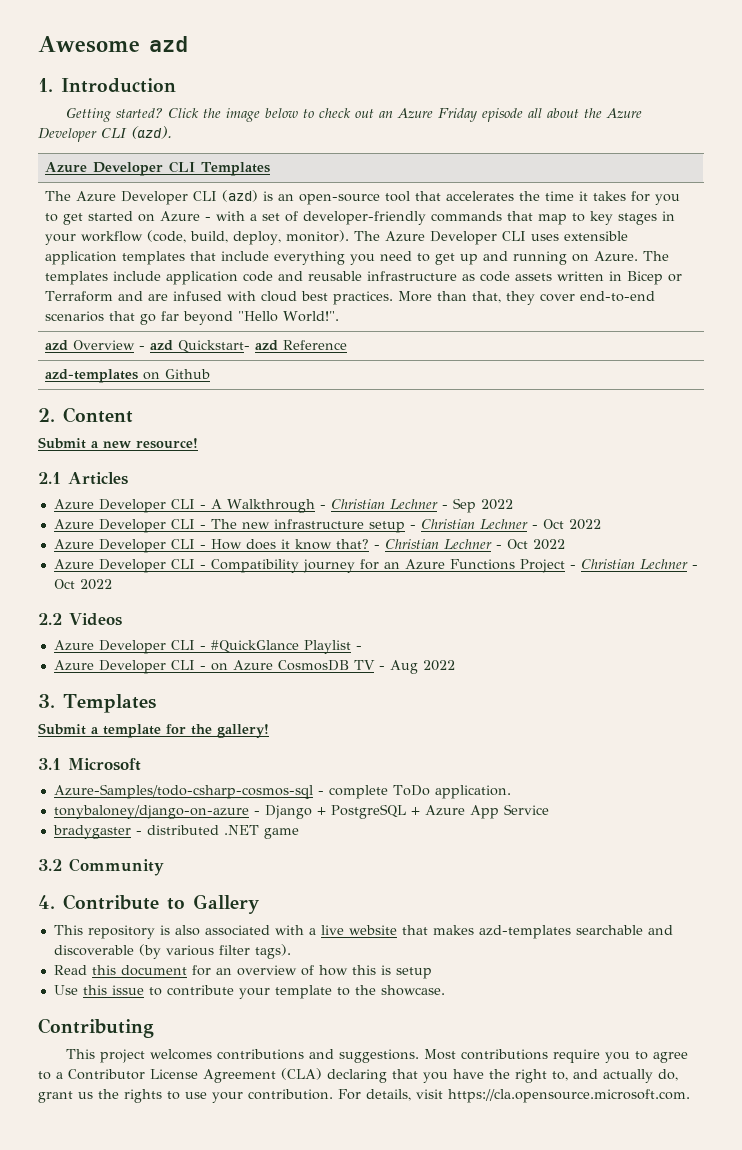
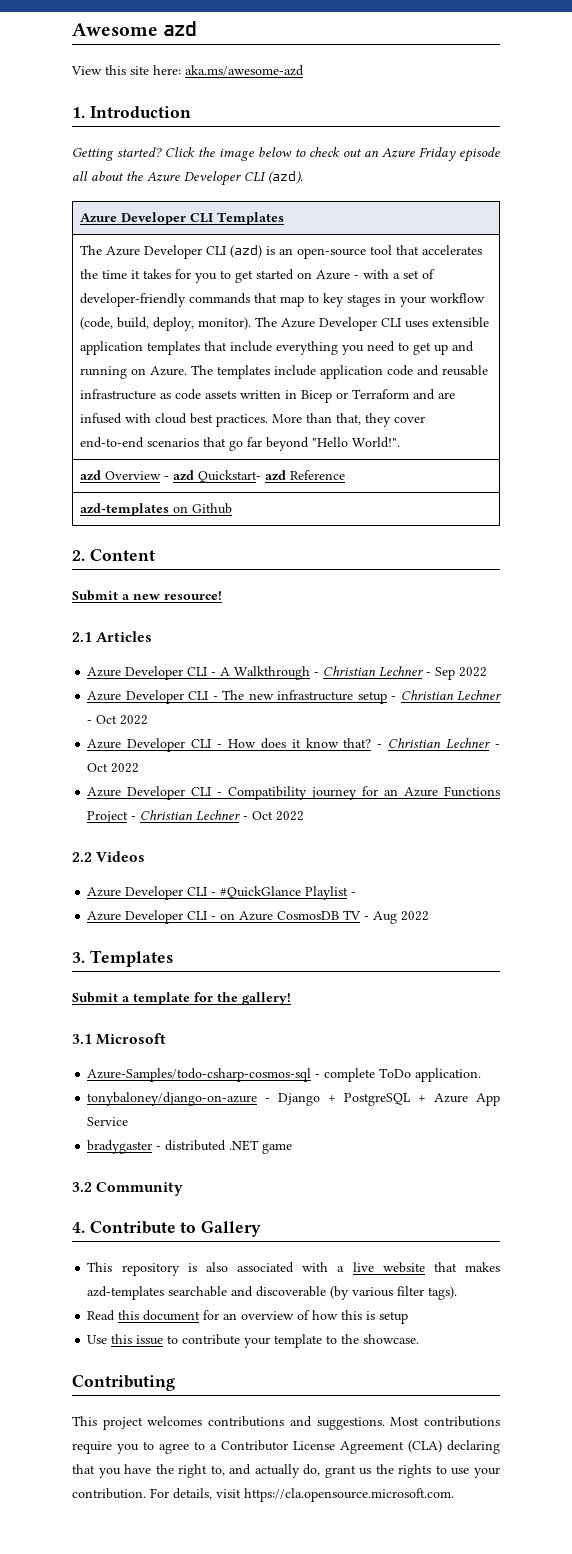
(188, 44) none -> [71,65,304,76] // View this site here: aka.ms/awesome-azd

